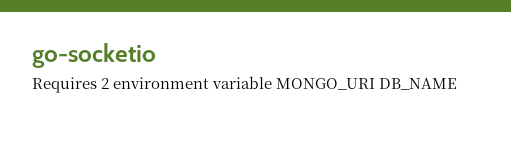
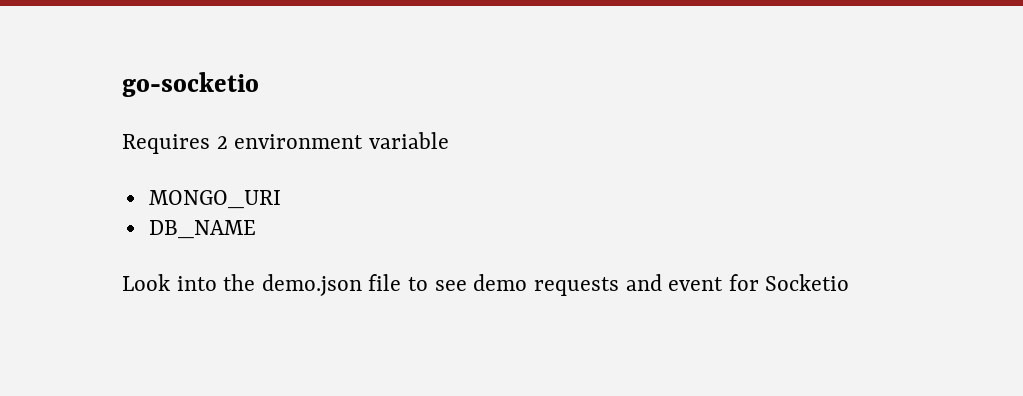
(273, 82) none -> (449, 140) //
(376, 84) none -> (281, 199) //
(458, 84) none -> [122,274,850,296] // Look into the demo.json file to see demo requests and event for Socketio

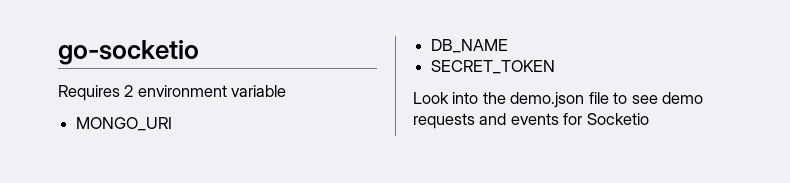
(256, 229) none -> [431,60,556,74] // SECRET_TOKEN
[668,277,724,291] event -> [510,113,559,125] events

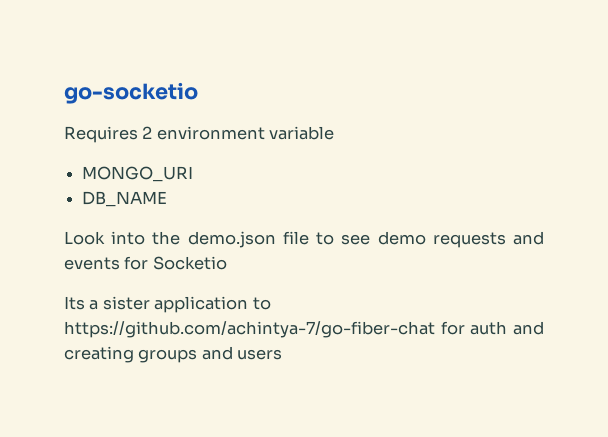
[431,60,556,74] // SECRET_TOKEN -> (168, 199) none
(649, 119) none -> [64,296,271,313] [64,321,544,338] [64,346,283,363] // Its a sister application to https://github.com/achintya-7/go-fiber-chat for auth and creating groups and users

